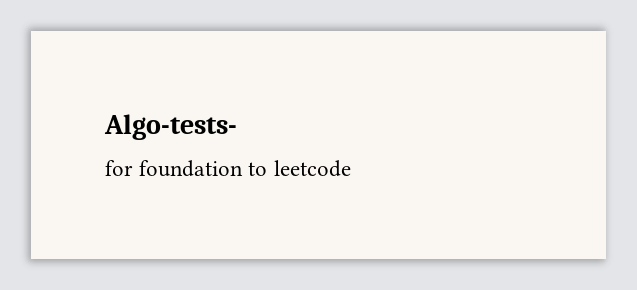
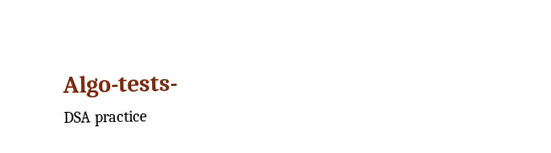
[105,160,351,177] for foundation to leetcode -> [63,110,148,127] DSA practice

